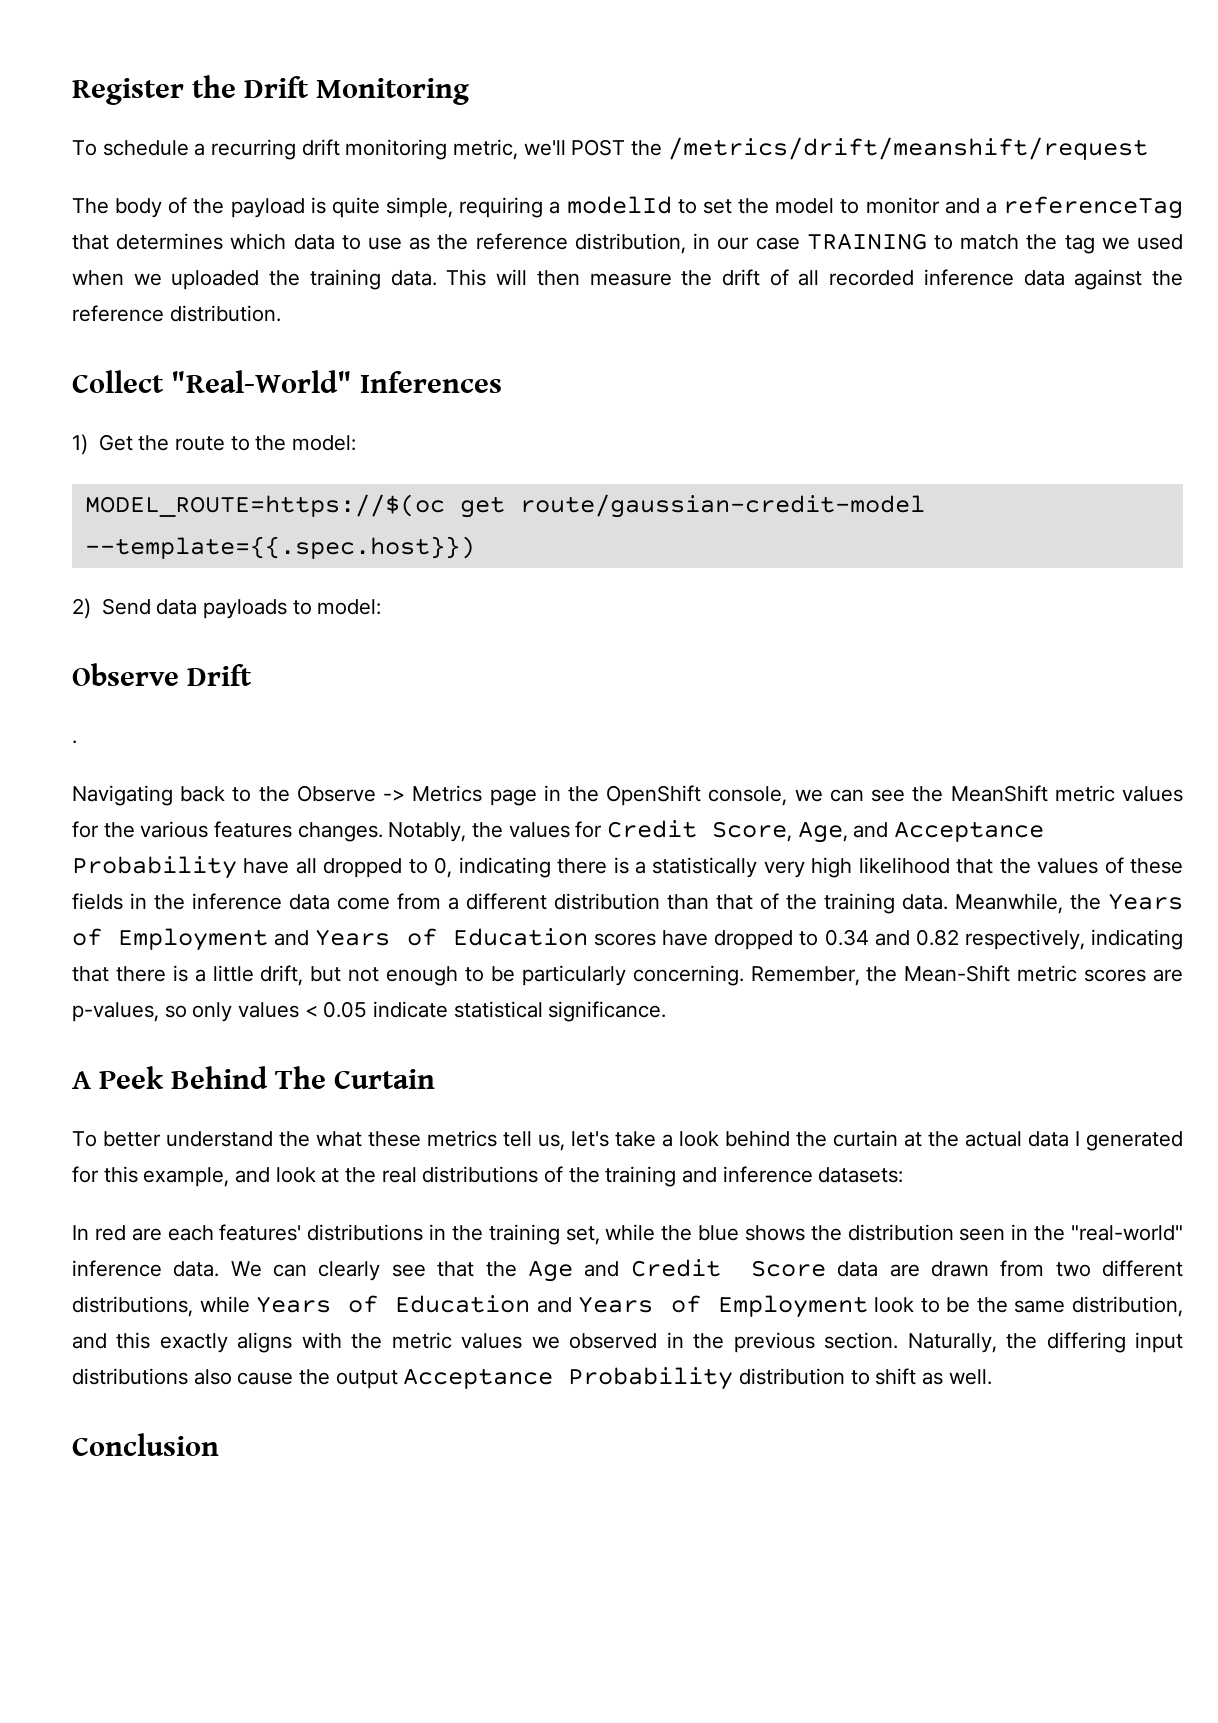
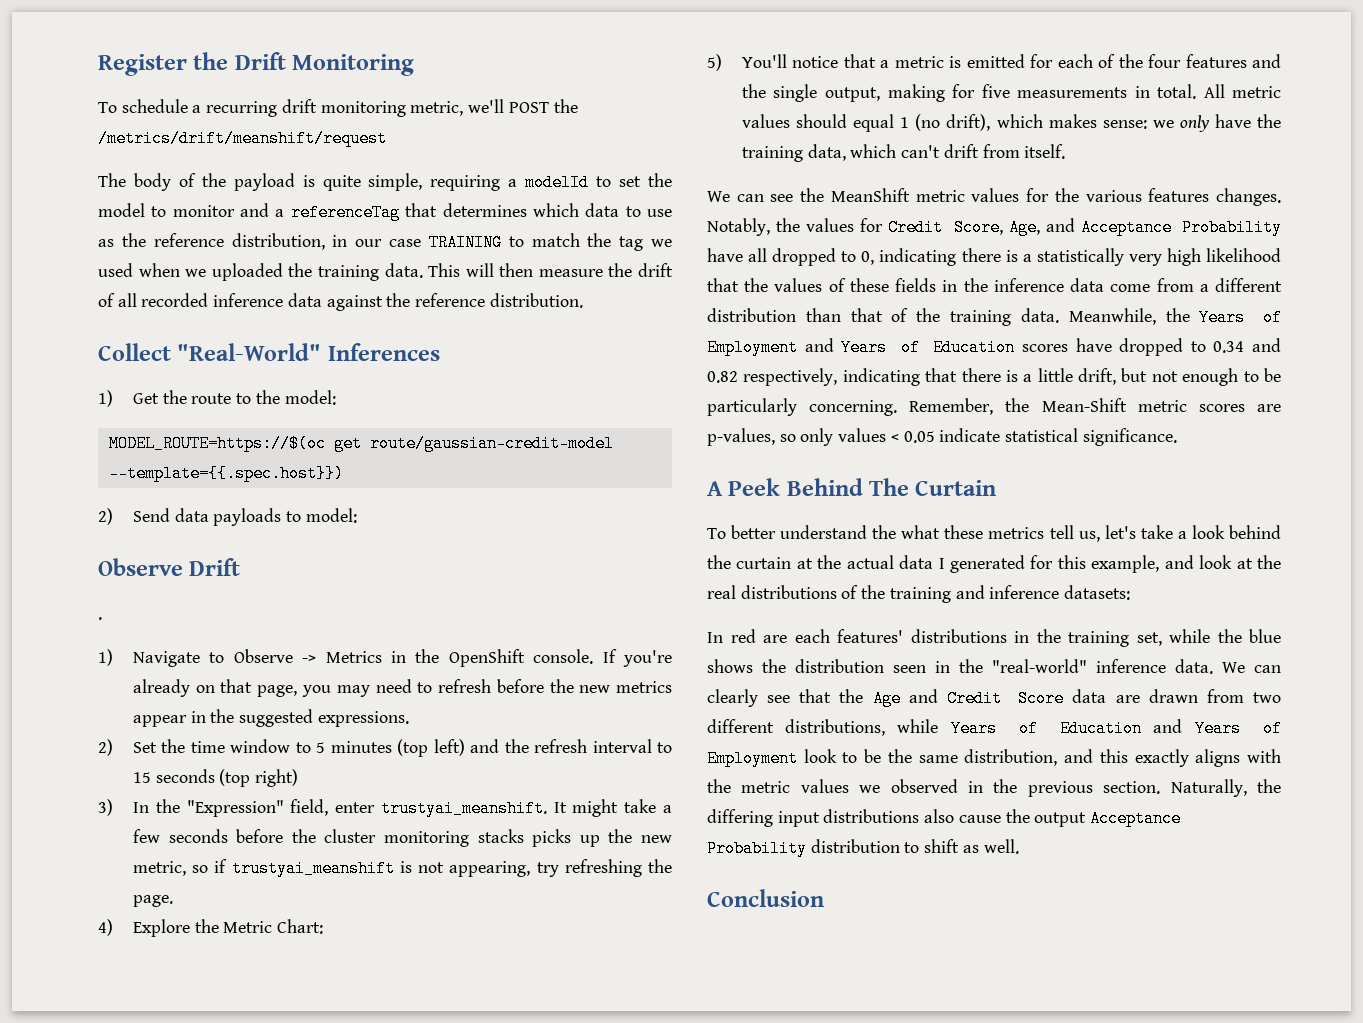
[72,785,290,806] Navigating back to the -> [98,649,225,667] 1) Navigate to
[489,789,537,806] page -> (382, 657) none
[708,786,823,806] console, we -> [533,649,672,667] [132,679,672,697] [132,709,409,727] [98,739,672,757] [132,769,299,787] [98,799,672,817] [132,829,672,847] [132,859,672,877] [132,895,173,907] [98,919,324,937] [707,54,1281,71] [741,84,1281,102] [741,114,1281,132] [741,144,1066,162] [707,191,730,202] console. If you're already on that page, you may need to refresh before the new metrics appear in the suggested expressions. // 2) Set the time window to 5 minutes (top left) and the refresh interval to 15 seconds (top right) // 3) In the "Expression" field, enter trustyai_meanshift. It might take a few seconds before the cluster monitoring stacks picks up the new metric, so if trustyai_meanshift is not appearing, try refreshing the page. // 4) Explore the Metric Chart: // 5) You'll notice that a metric is emitted for each of the four features and the single output, making for five measurements in total. All metric values should equal 1 (no drift), which makes sense: we only have the training data, which can't drift from itself. // We

